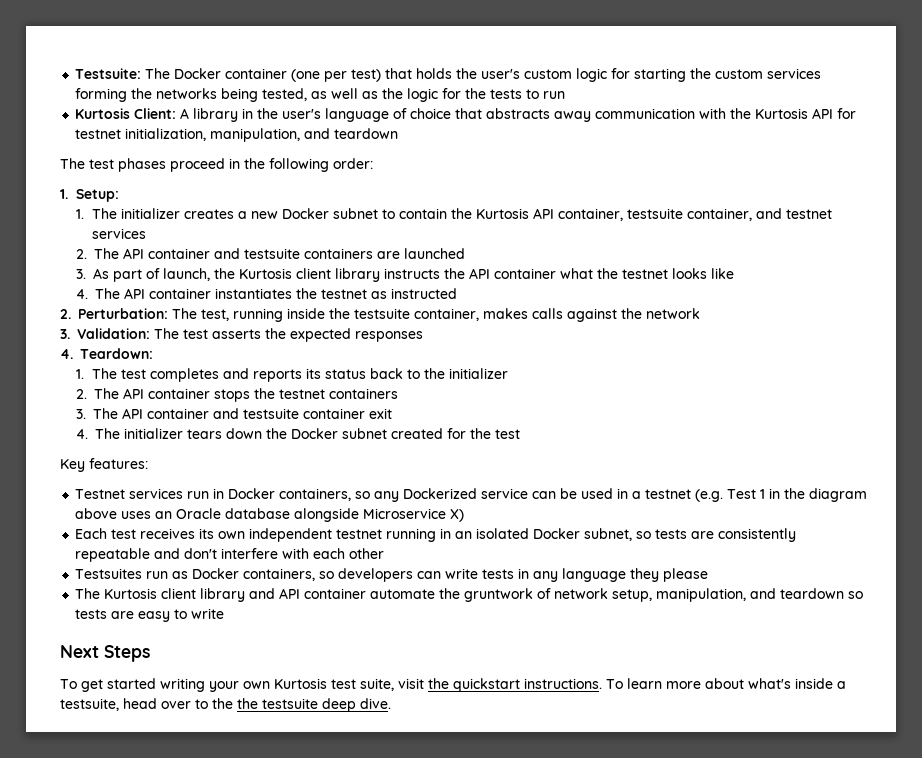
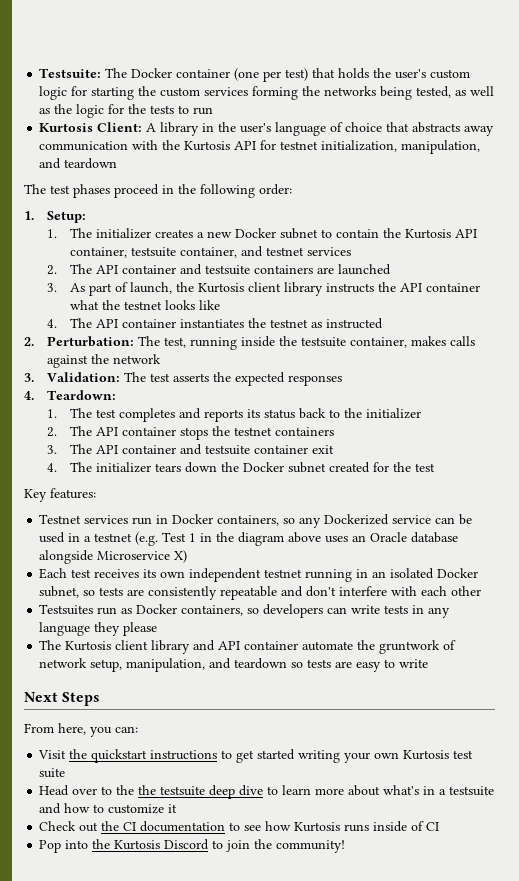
[60,679,77,689] To -> [24,723,138,737] [38,749,233,763] From here, you can: // Visit the quickstart instructions to
[360,678,846,692] [60,698,157,711] suite, visit the quickstart instructions. To learn more about what's inside a testsuite, head -> [39,768,66,778] [39,785,70,796] suite // Head
[360,698,391,709] dive. -> [239,785,495,796] [39,803,178,814] [39,821,440,832] [39,839,346,853] dive to learn more about what's in a testsuite and how to customize it // Check out the CI documentation to see how Kurtosis runs inside of CI // Pop into the Kurtosis Discord to join the community!

